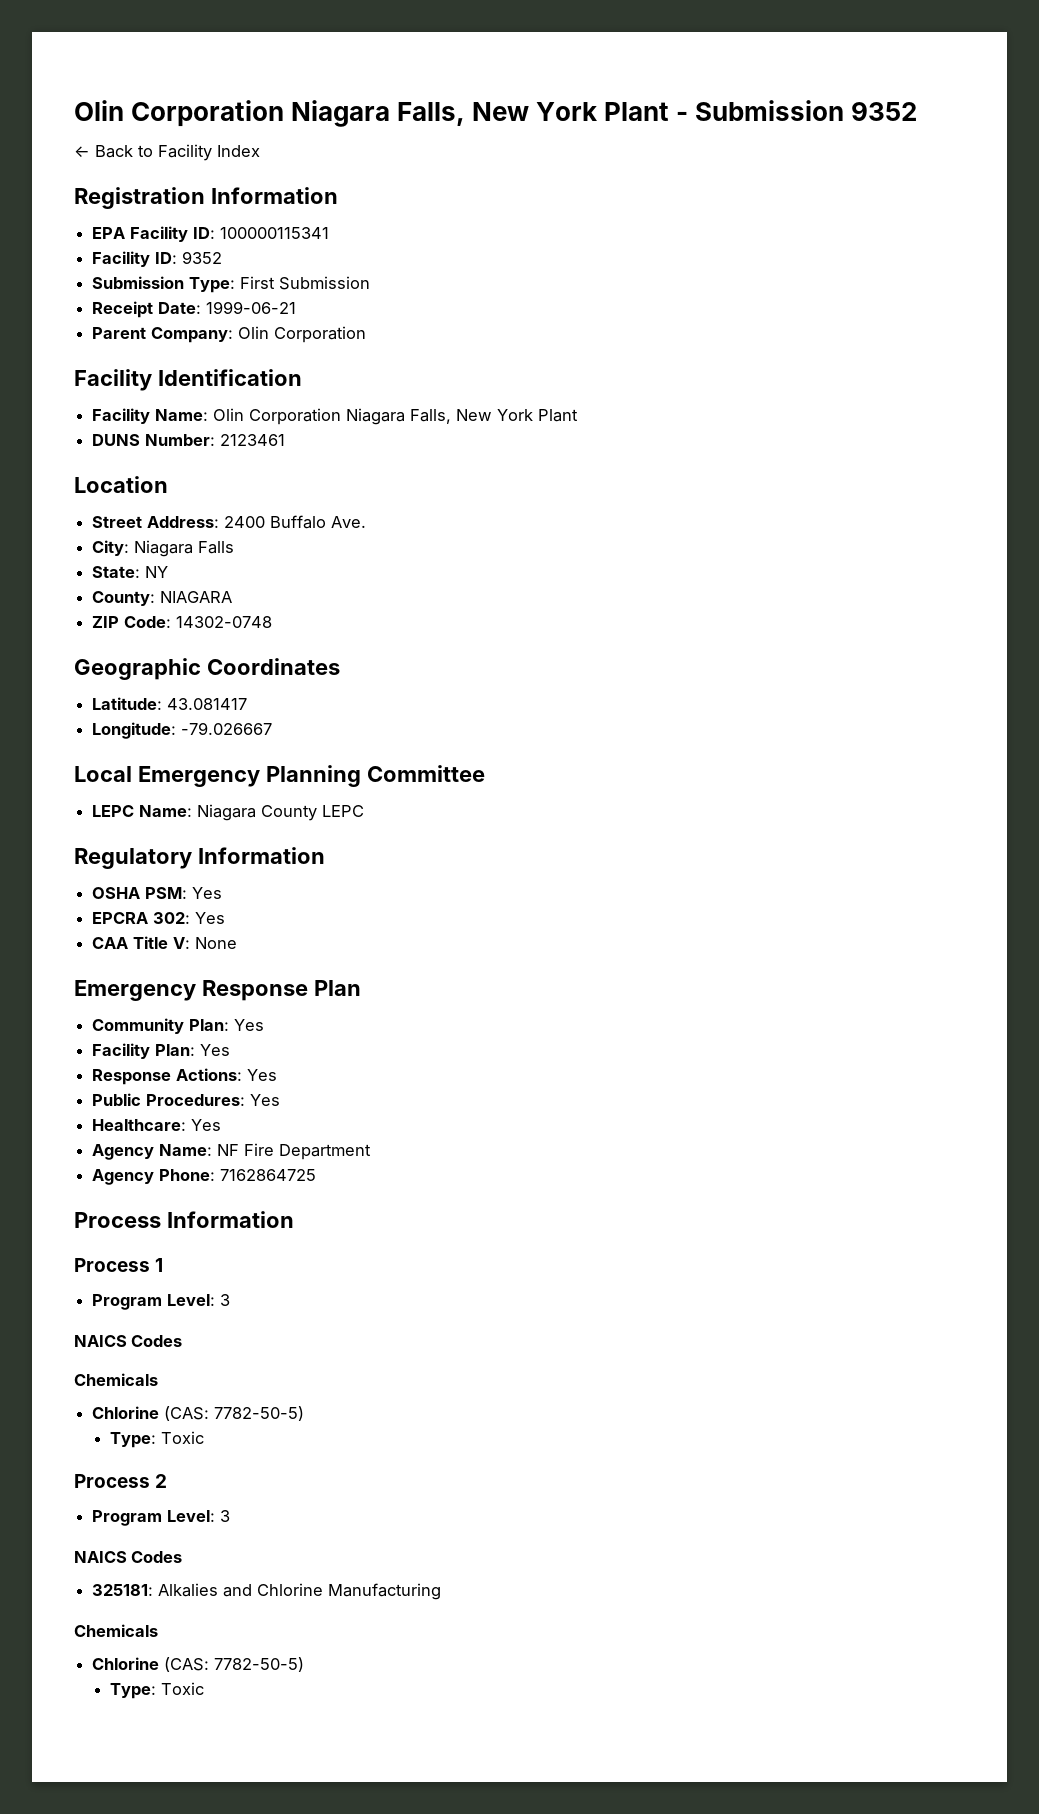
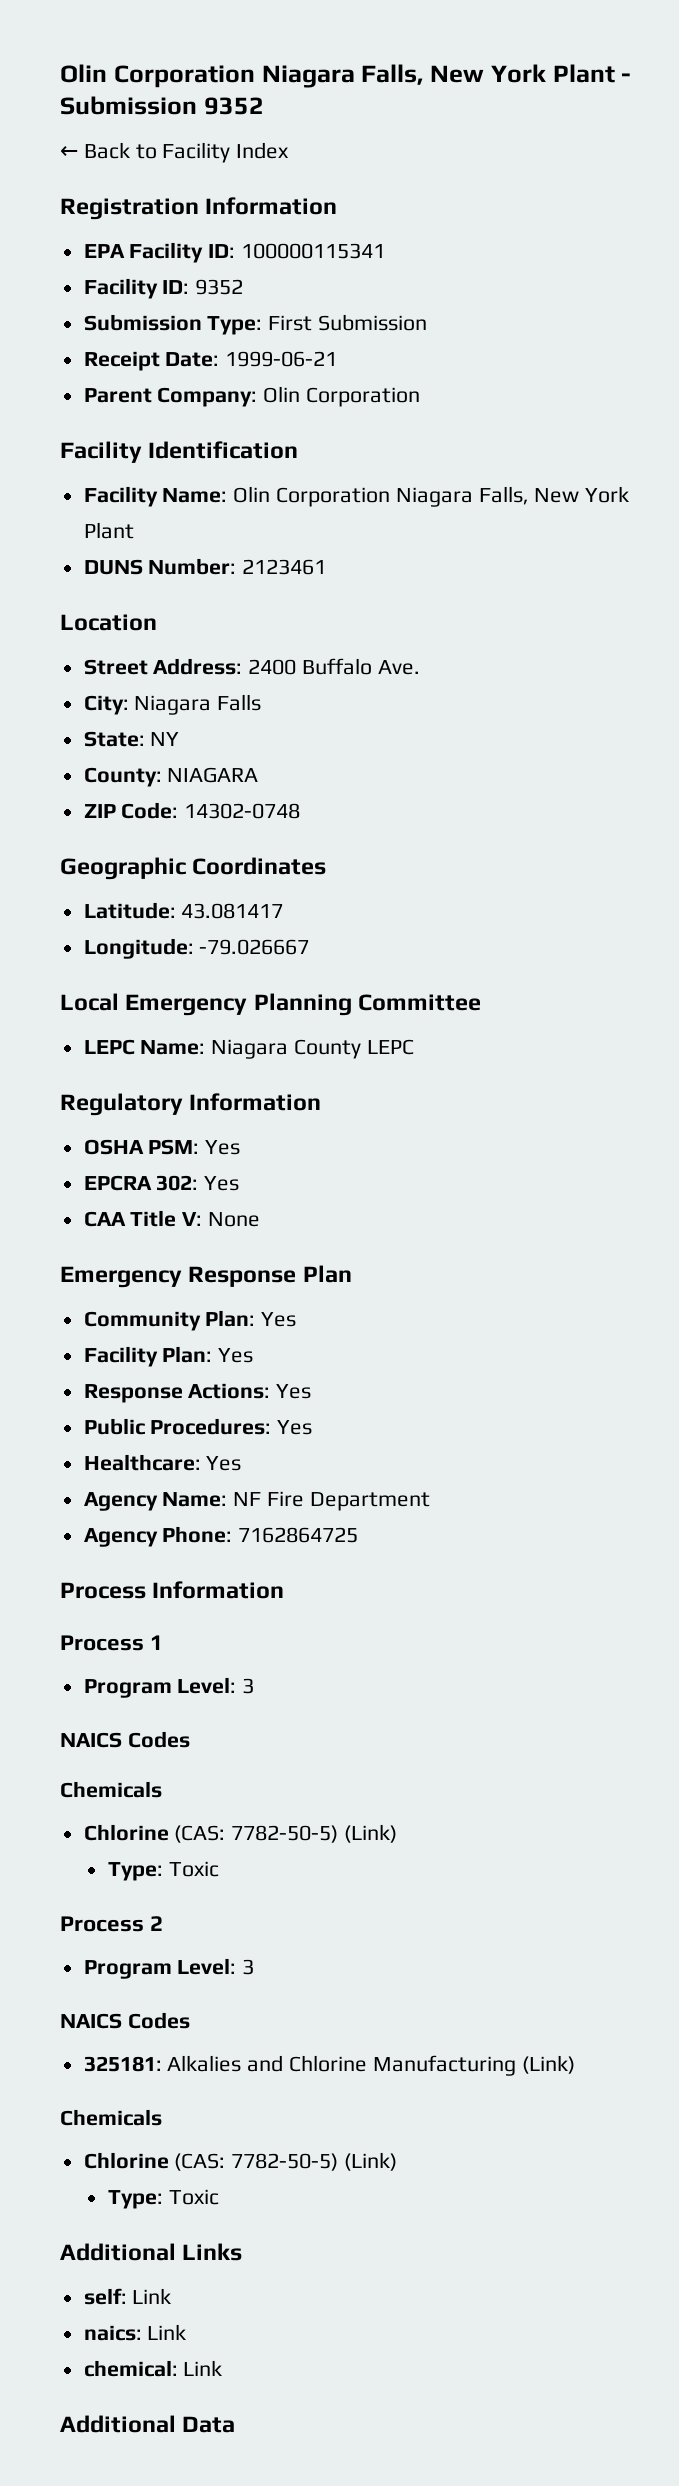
(305, 1413) none -> [344,1824,398,1843] (Link)
[74,1624,158,1637] [92,1657,305,1672] [110,1682,205,1699] // Chemicals // Chlorine (CAS: 7782-50-5) // Type: Toxic -> [521,2055,575,2074] [60,2109,162,2126] [83,2152,398,2171] [107,2189,219,2209] [60,2243,243,2261] [83,2288,172,2305] [83,2324,187,2341] [83,2360,223,2377] [60,2415,236,2433] (Link) // Chemicals // Chlorine (CAS: 7782-50-5) (Link) // Type: Toxic // Additional Links // self: Link // naics: Link // chemical: Link // Additional Data

